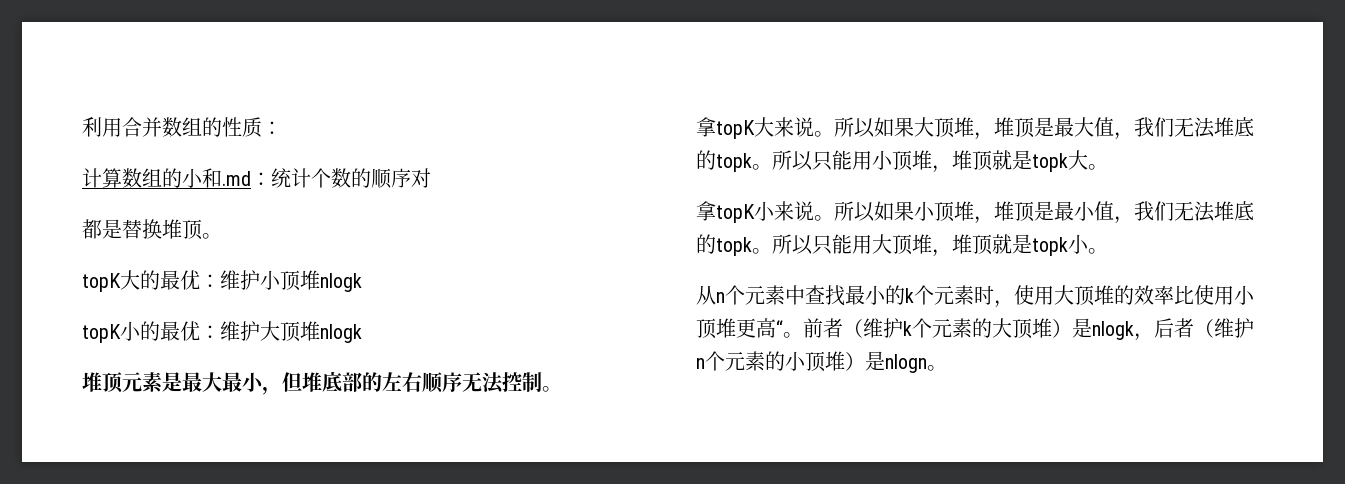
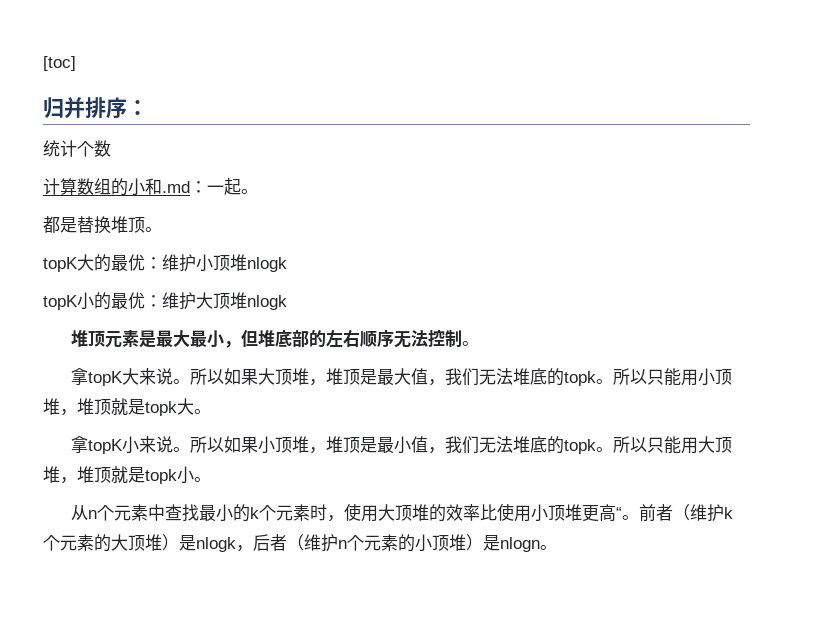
[82,117,282,137] 利用合并数组的性质： -> [43,56,76,71] [43,97,148,119] [43,140,111,157] [toc] // 归并排序： // 统计个数
[271,168,431,189] 统计个数的顺序对 -> [207,178,258,195] 一起。

